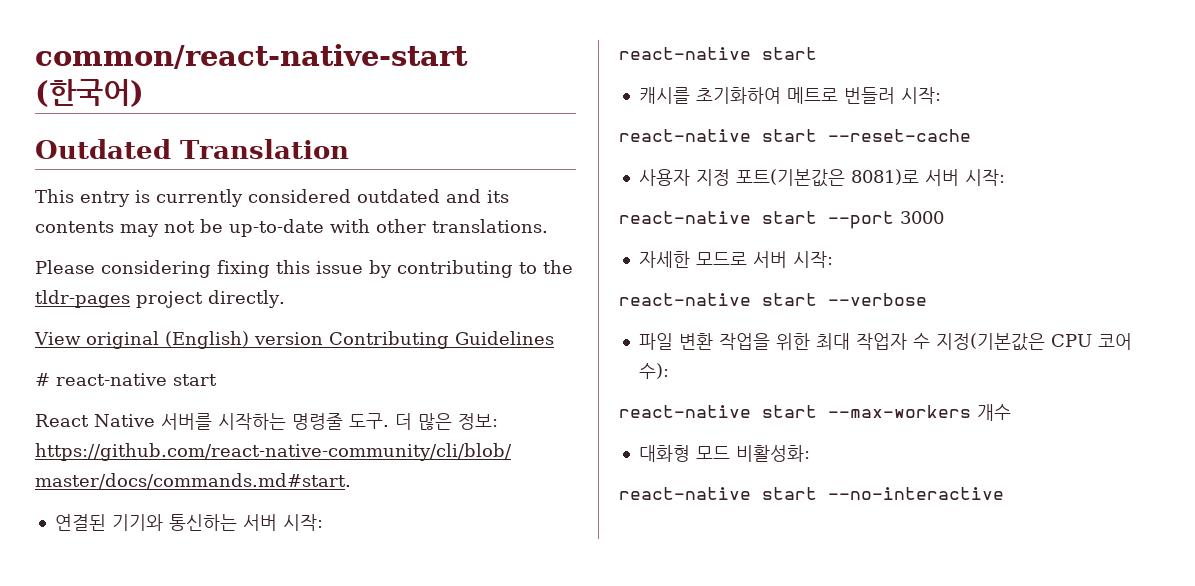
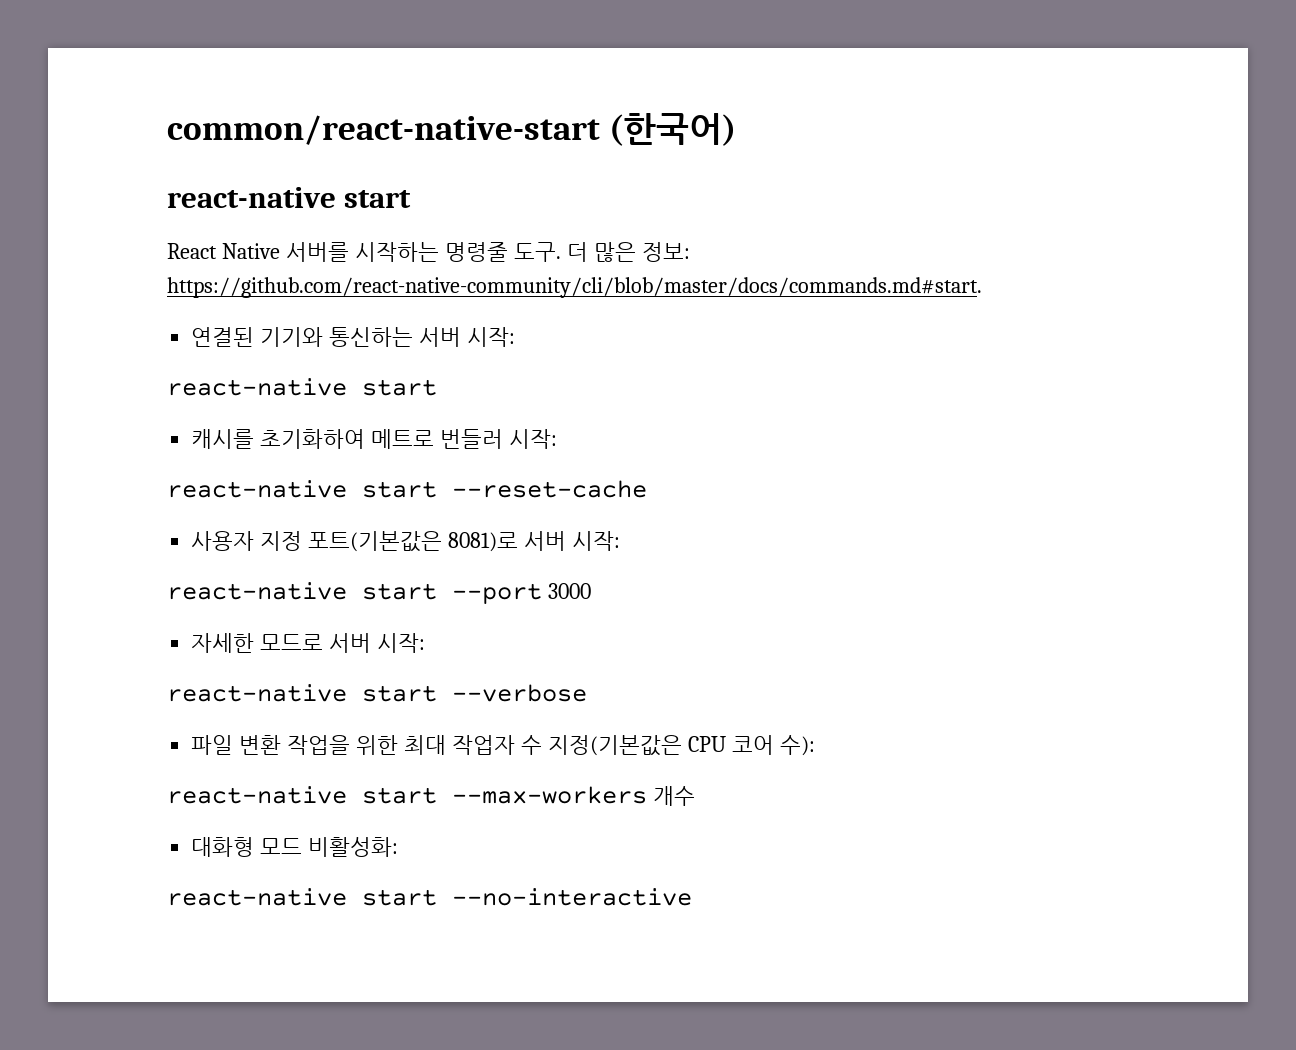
[35,139,349,159] [35,189,509,207] [35,219,548,237] [35,260,573,278] [35,290,285,308] [34,331,554,349] [35,373,50,386] Outdated Translation // This entry is currently considered outdated and its contents may not be up-to-date with other translations. // Please considering fixing this issue by contributing to the tldr-pages project directly. // View original (English) version Contributing Guidelines // # -> (737, 129) none

